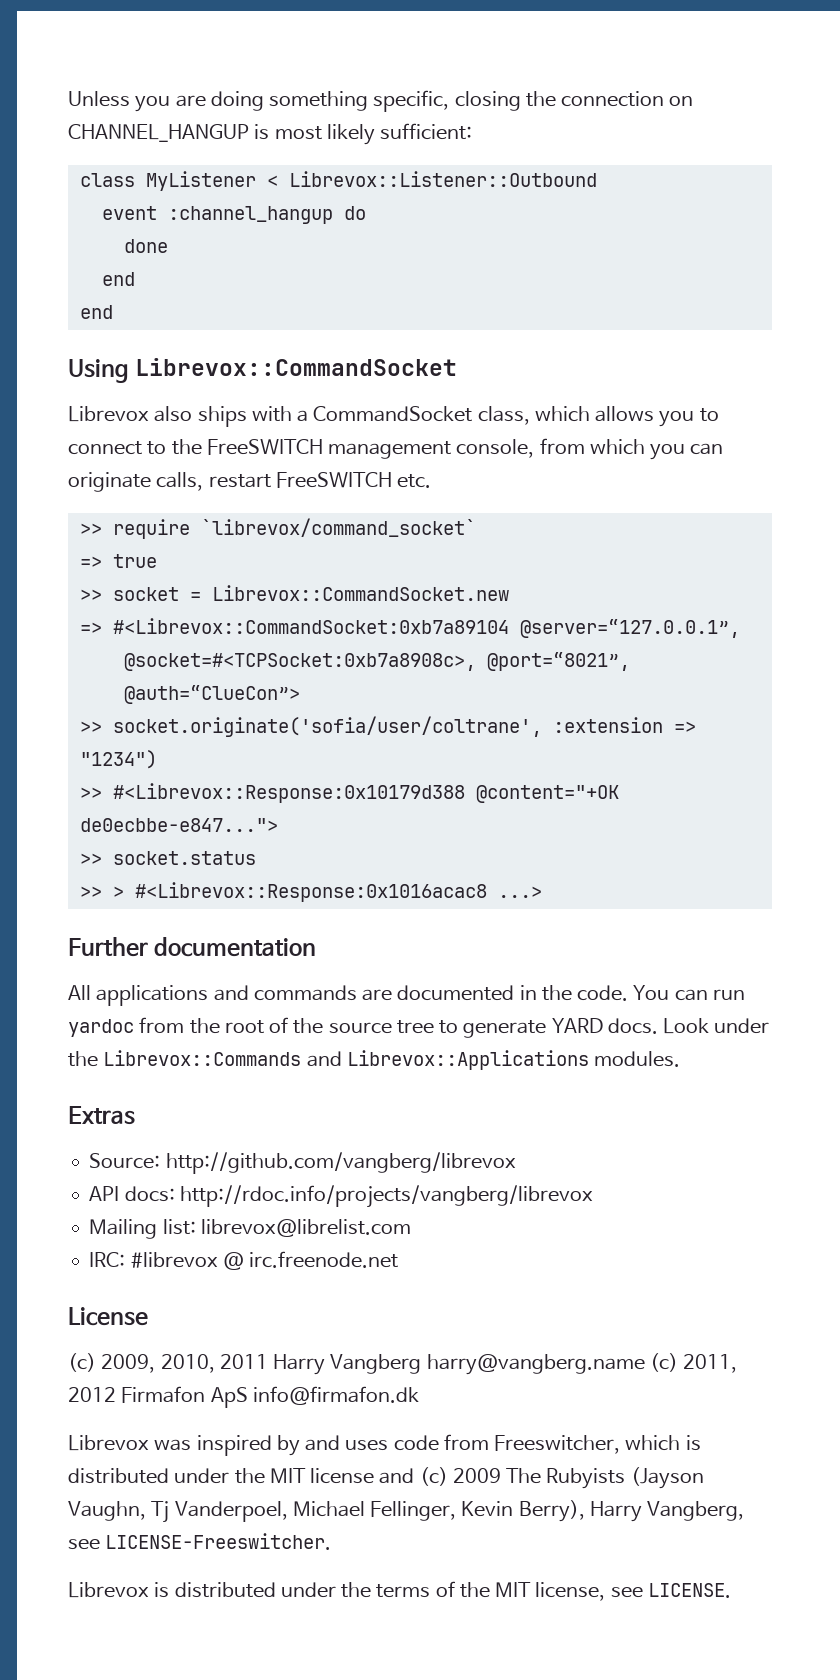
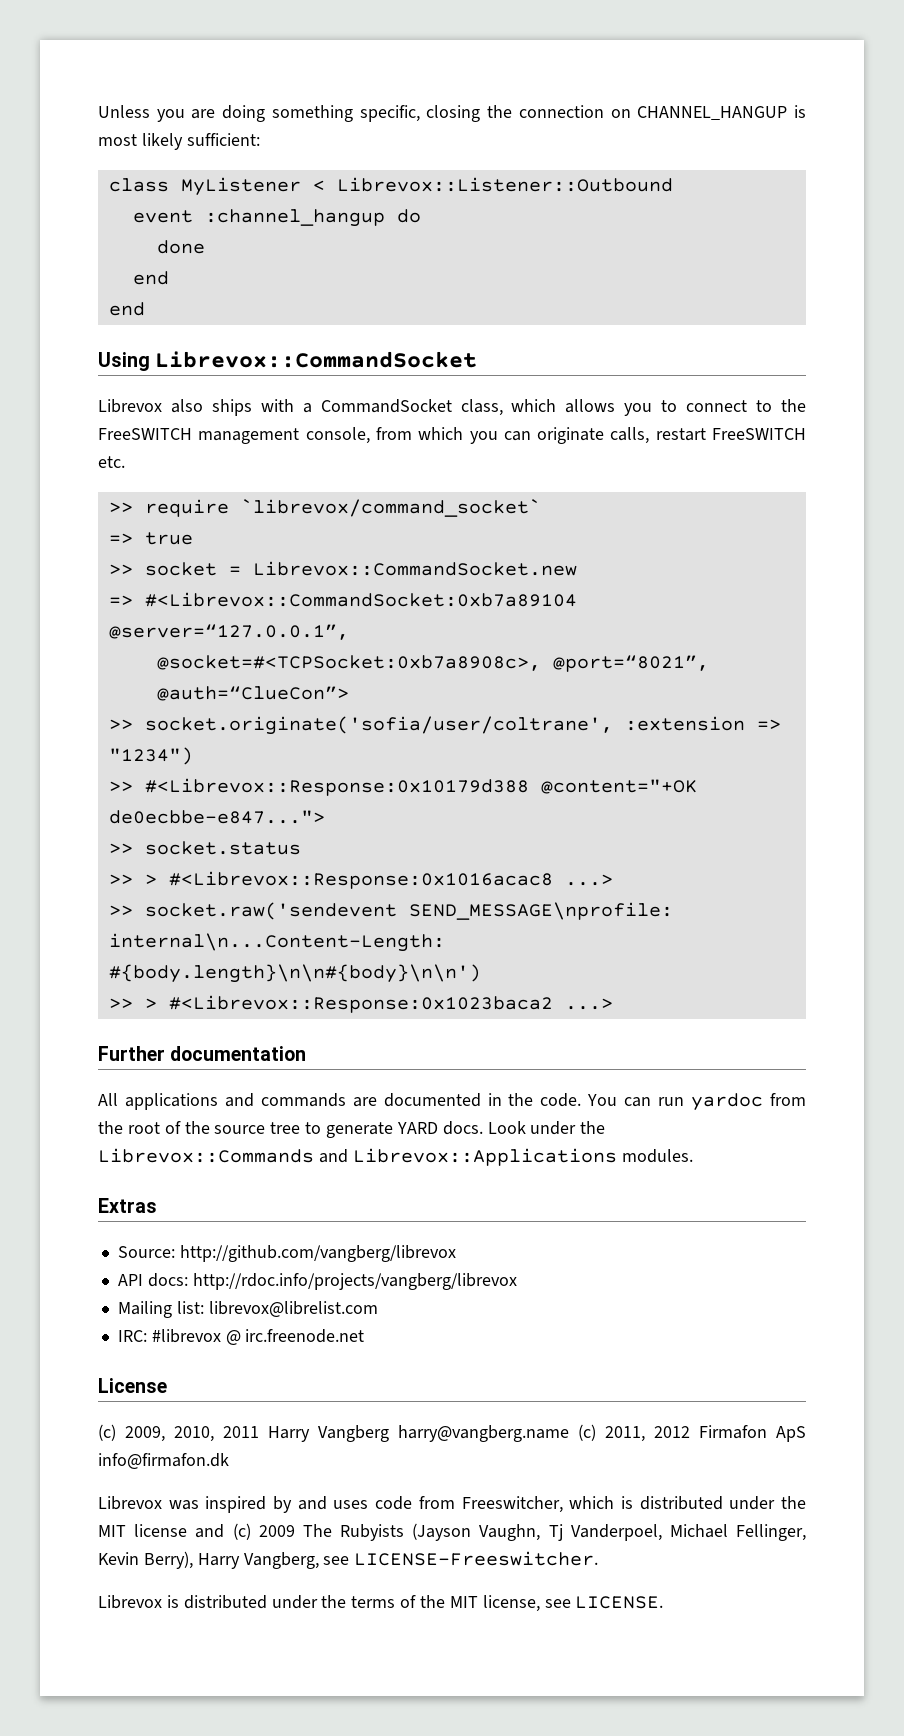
(542, 892) none -> [108,902,673,920] [108,933,445,952] [108,964,481,983] [108,995,613,1013] // >> socket.raw('sendevent SEND_MESSAGE\nprofile: internal\n...Content-Length: #{body.length}\n\n#{body}\n\n') // >> > #<Librevox::Response:0x1023baca2 ...>

